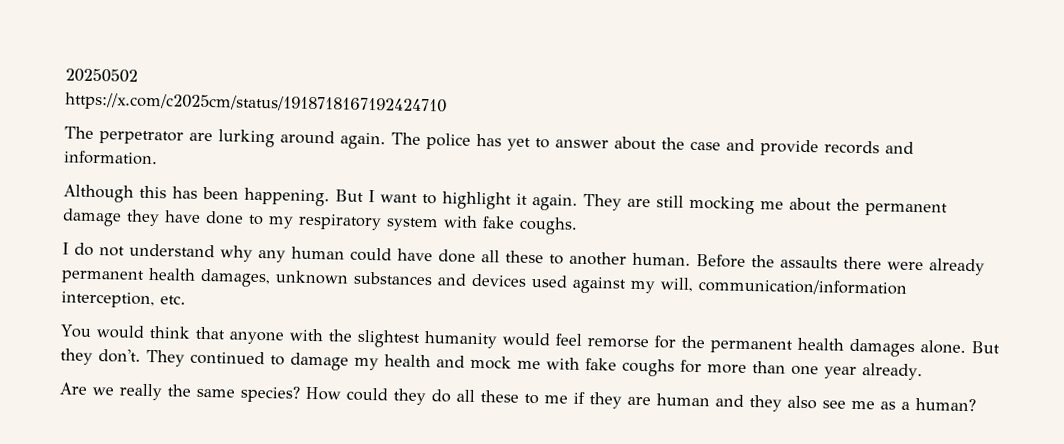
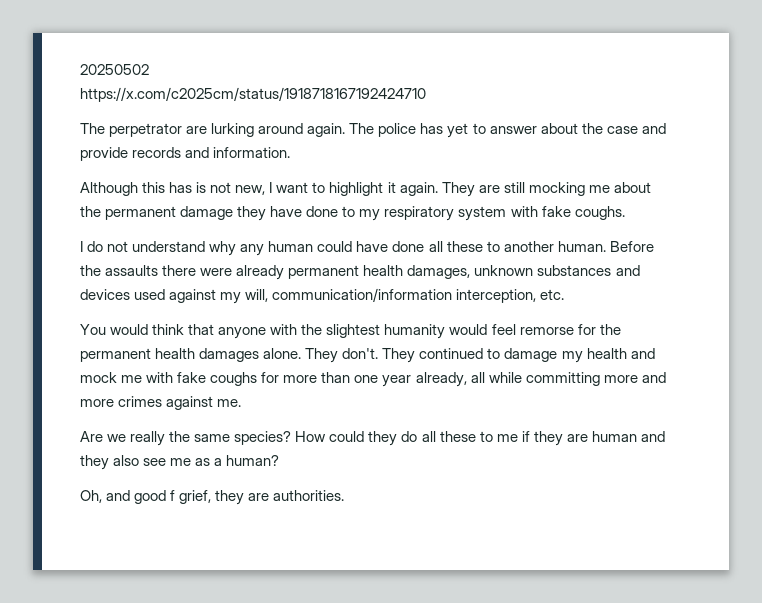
[202,186,364,207] been happening. But -> [196,182,266,195] is not new,
[970,341,1000,354] [60,348,93,365] But they -> [305,348,339,363] They
[862,363,923,381] already. -> [415,372,666,387] [80,396,242,410] already, all while committing more and more crimes against me.
(976, 405) none -> [80,490,345,505] // Oh, and good f grief, they are authorities.

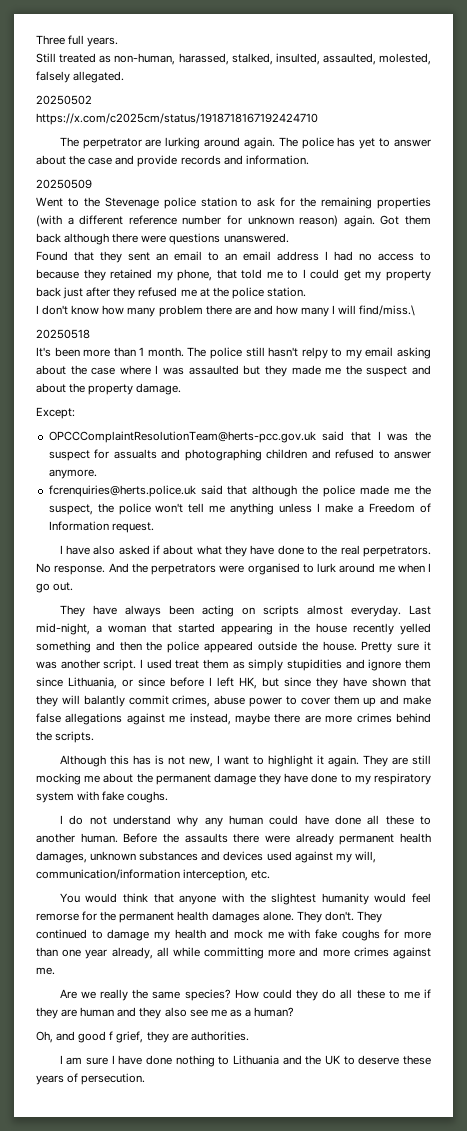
(80, 69) none -> [36,35,119,47] [36,53,431,65] [36,71,125,83] Three full years. // Still treated as non-human, harassed, stalked, insulted, assaulted, molested, falsely allegated. //
(291, 152) none -> [36,179,92,189] [36,197,431,209] [36,215,432,227] [36,233,289,245] [36,251,431,263] [36,269,432,281] [36,287,306,299] [36,305,416,317] [36,329,90,339] [36,347,431,359] [36,365,432,377] [36,383,182,395] [36,407,75,419] [48,431,432,443] [48,449,431,461] [48,469,97,479] [48,485,431,497] [48,503,431,515] [48,521,154,533] [59,545,431,557] [36,563,431,575] [36,582,74,593] [59,605,431,617] [36,623,431,635] [36,641,431,653] [36,659,431,671] [36,677,431,689] [36,695,431,707] [36,713,431,725] [36,731,95,743] // 20250509 // Went to the Stevenage police station to ask for the remaining properties (with a different reference number for unknown reason) again. Got them back although there were questions unanswered. // Found that they sent an email to an email address I had no access to because they retained my phone, that told me to I could get my property back just after they refused me at the police station. // I don't know how many problem there are and how many I will find/miss.\ // 20250518 // It's been more than 1 month. The police still hasn't relpy to my email asking about the case where I was assaulted but they made me the suspect and about the property damage. // Except: // OPCCComplaintResolutionTeam@herts-pcc.gov.uk said that I was the suspect for assualts and photographing children and refused to answer anymore. // fcrenquiries@herts.police.uk said that although the police made me the suspect, the police won't tell me anything unless I make a Freedom of Information request. // I have also asked if about what they have done to the real perpetrators. No response. And the perpetrators were organised to lurk around me when I go out. // They have always been acting on scripts almost everyday. Last mid-night, a woman that started appearing in the house recently yelled something and then the police appeared outside the house. Pretty sure it was another script. I used treat them as simply stupidities and ignore them since Lithuania, or since before I left HK, but since they have shown that they will balantly commit crimes, abuse power to cover them up and make false allegations against me instead, maybe there are more crimes behind the scripts.
(345, 495) none -> [59,1055,432,1067] [36,1073,146,1085] // I am sure I have done nothing to Lithuania and the UK to deserve these years of persecution.

